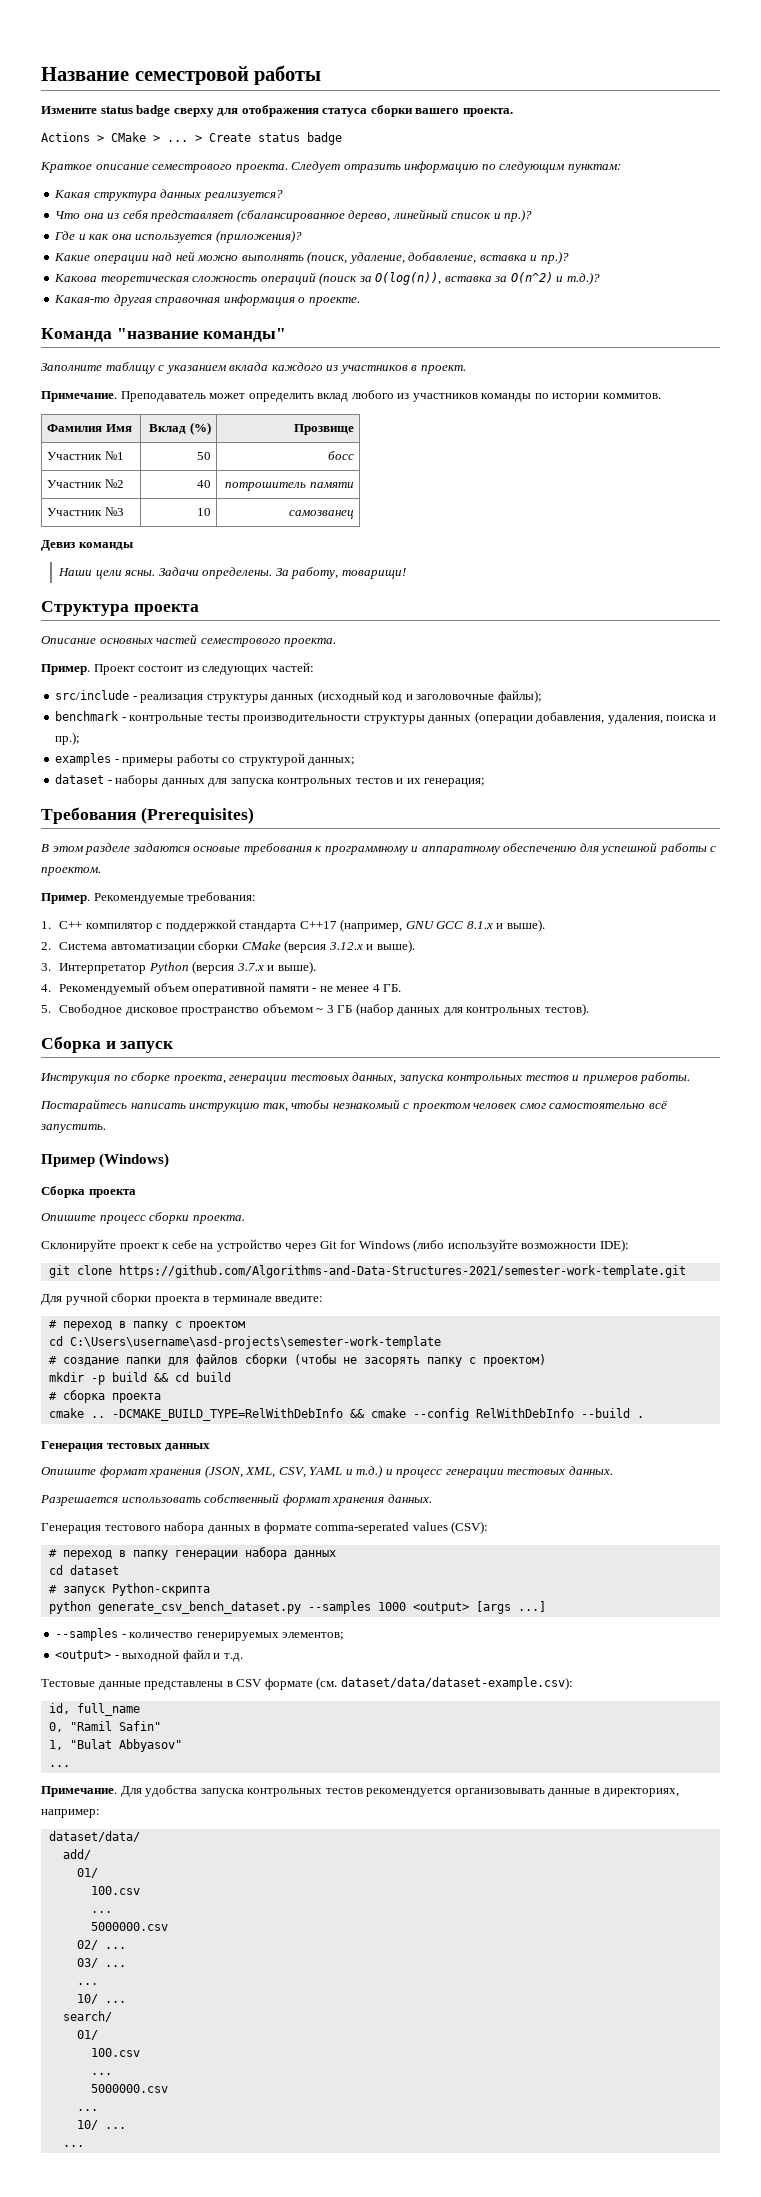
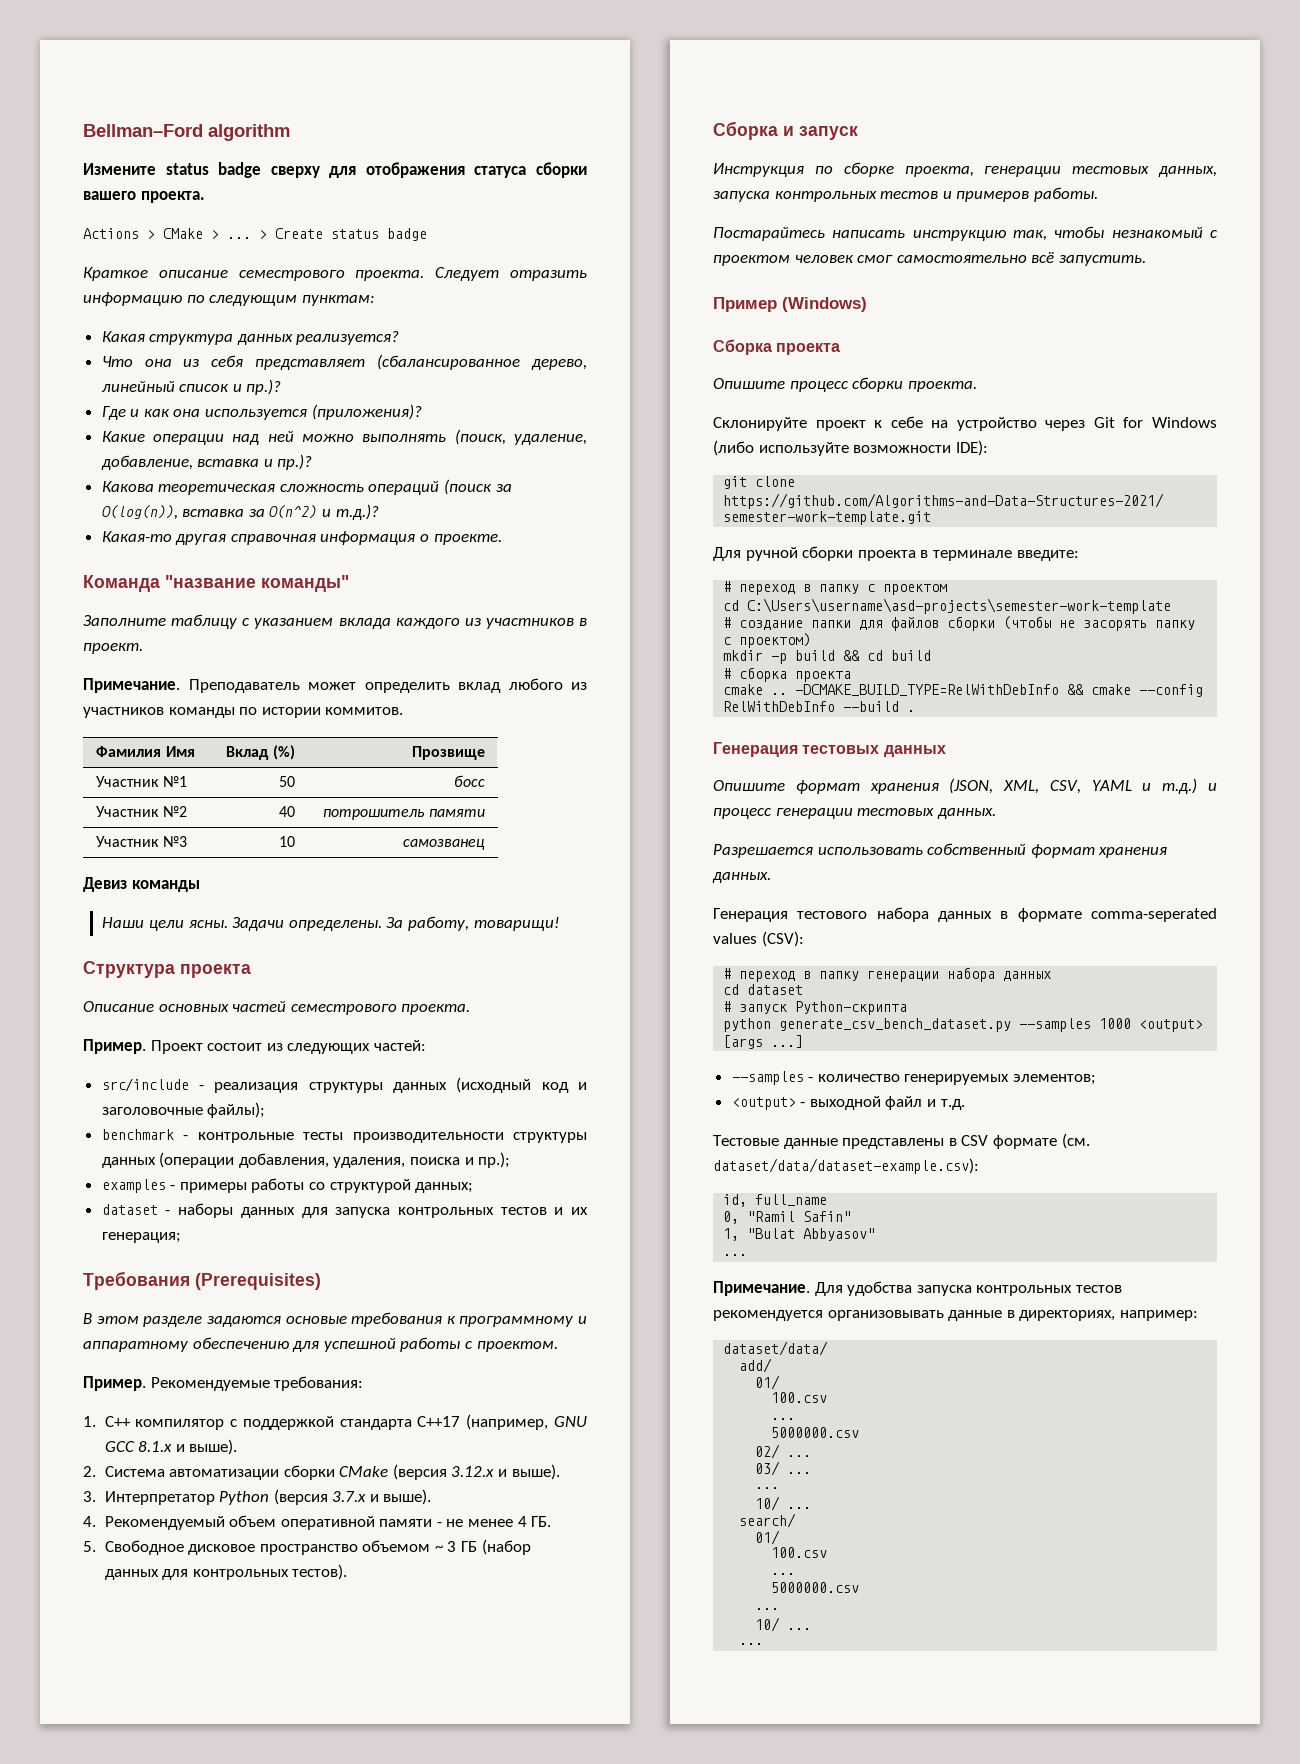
[41,65,322,85] Название семестровой работы -> [83,124,290,141] Bellman–Ford algorithm

